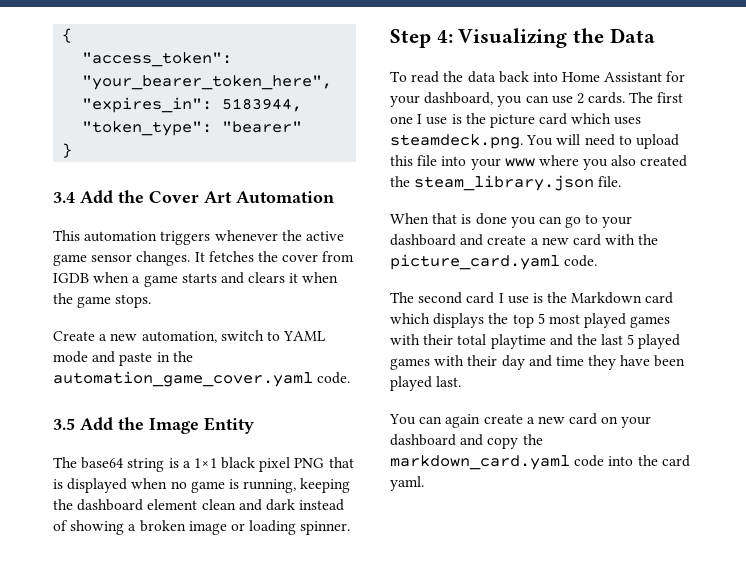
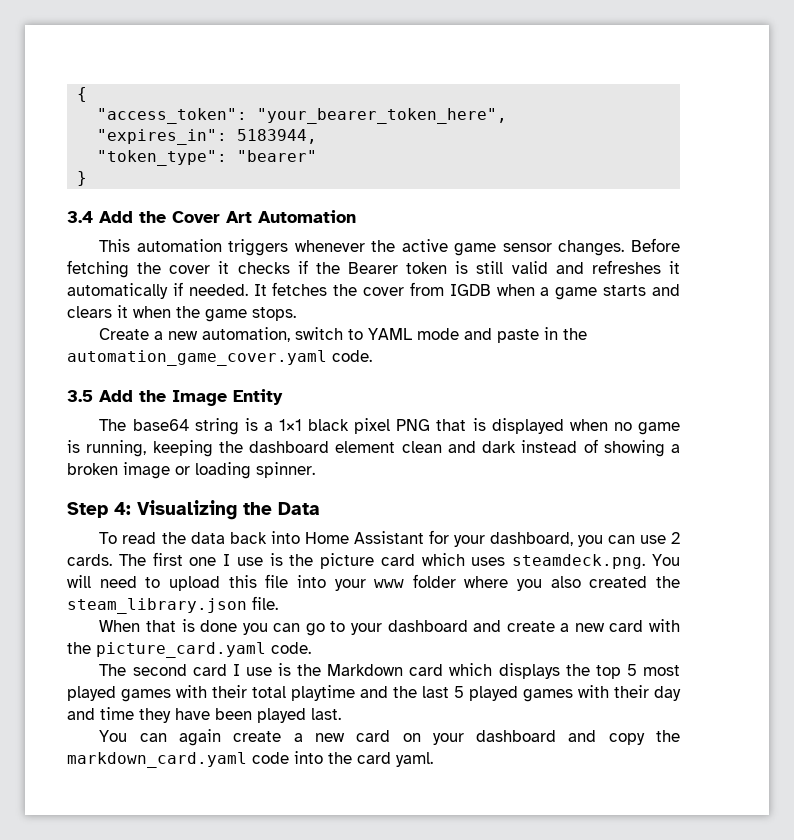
(191, 258) none -> [630,238,680,252] [67,260,680,278] [67,282,248,299] Before fetching the cover it checks if the Bearer token is still valid and refreshes it automatically if needed.
(535, 162) none -> [412,574,456,588] folder

